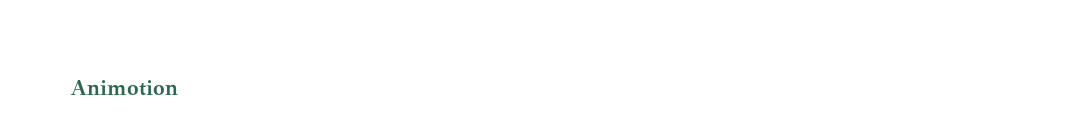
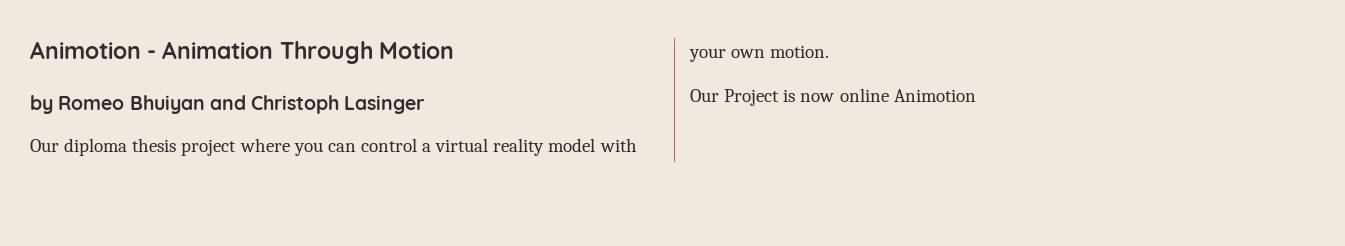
[70,80,178,96] Animotion -> [30,41,454,64] [30,95,426,114] [30,138,637,156] [689,45,830,62] [690,88,976,106] Animotion - Animation Through Motion // by Romeo Bhuiyan and Christoph Lasinger // Our diploma thesis project where you can control a virtual reality model with your own motion. // Our Project is now online Animotion

